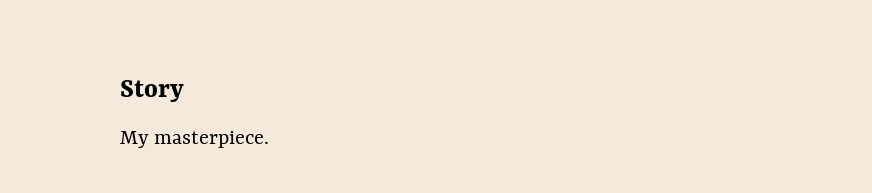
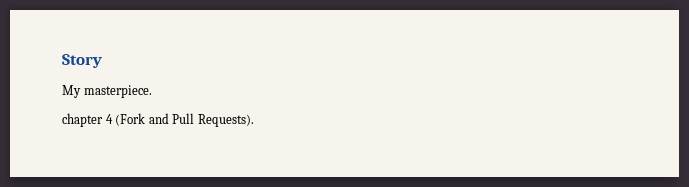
(270, 139) none -> [62,113,254,127] // chapter 4 (Fork and Pull Requests).

